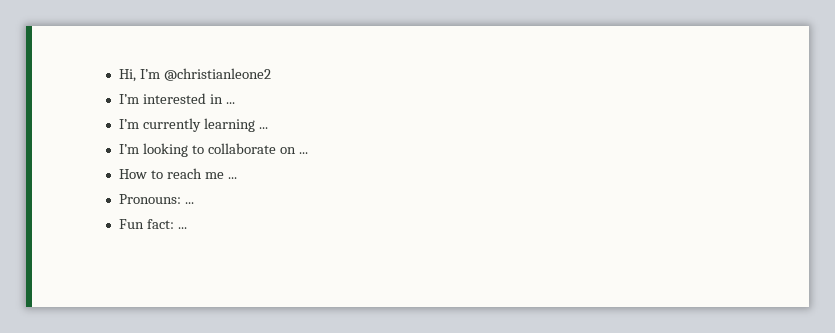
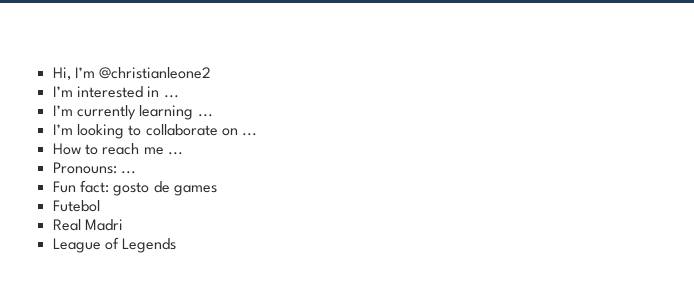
[177,227,187,229] ... -> [113,181,217,196] [52,200,100,212] [52,219,123,231] [52,237,177,253] gosto de games // Futebol // Real Madri // League of Legends

